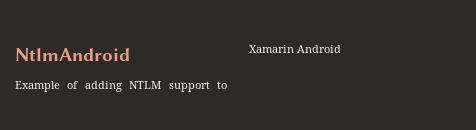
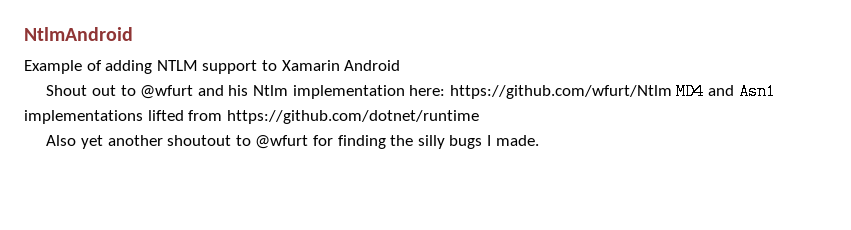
(341, 49) none -> [46,83,776,100] [24,110,479,124] [46,135,539,149] // Shout out to @wfurt and his Ntlm implementation here: https://github.com/wfurt/Ntlm MD4 and Asn1 implementations lifted from https://github.com/dotnet/runtime // Also yet another shoutout to @wfurt for finding the silly bugs I made.

